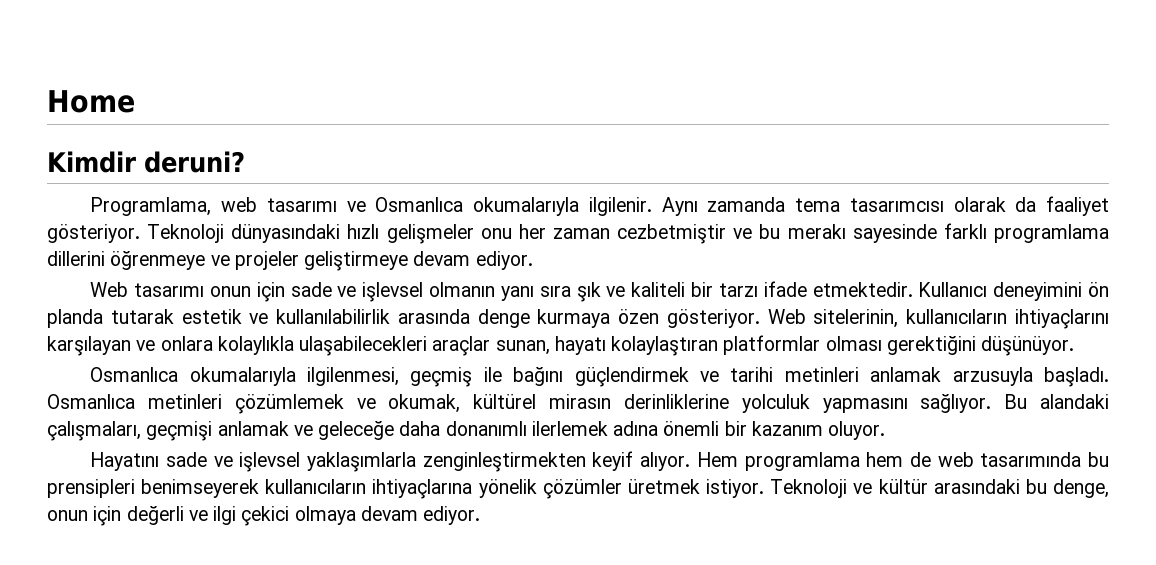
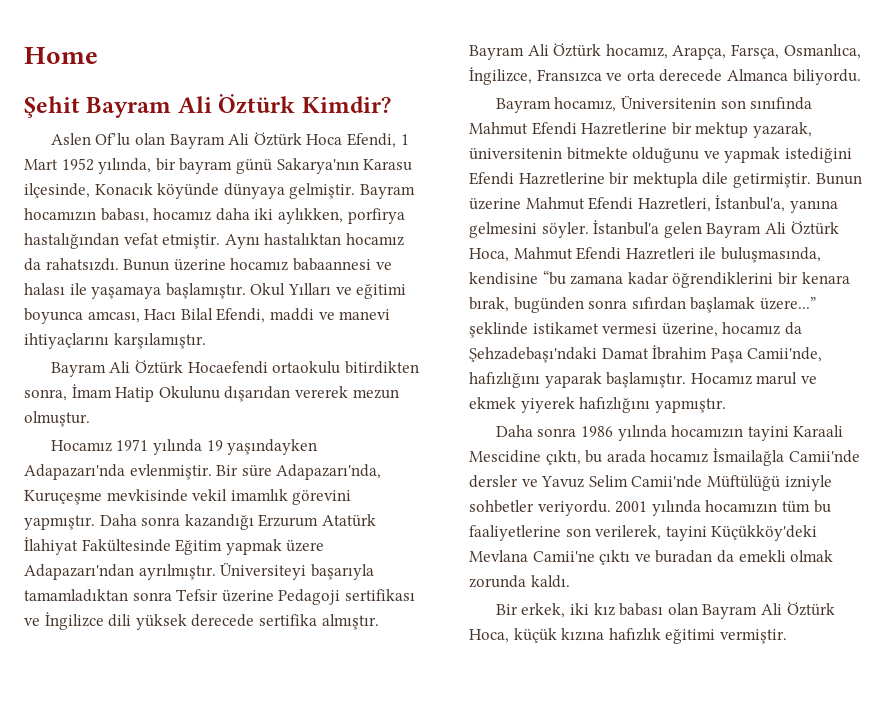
[47,151,245,173] [90,196,1109,216] [47,223,1109,244] [47,251,533,271] [90,281,1109,302] [47,309,1110,329] [47,335,1075,356] [90,367,1110,387] [47,394,1109,414] [47,421,886,441] [90,451,1109,472] [47,479,1110,499] [47,506,481,526] Kimdir deruni? // Programlama, web tasarımı ve Osmanlıca okumalarıyla ilgilenir. Aynı zamanda tema tasarımcısı olarak da faaliyet gösteriyor. Teknoloji dünyasındaki hızlı gelişmeler onu her zaman cezbetmiştir ve bu merakı sayesinde farklı programlama dillerini öğrenmeye ve projeler geliştirmeye devam ediyor. // Web tasarımı onun için sade ve işlevsel olmanın yanı sıra şık ve kaliteli bir tarzı ifade etmektedir. Kullanıcı deneyimini ön planda tutarak estetik ve kullanılabilirlik arasında denge kurmaya özen gösteriyor. Web sitelerinin, kullanıcıların ihtiyaçlarını karşılayan ve onlara kolaylıkla ulaşabilecekleri araçlar sunan, hayatı kolaylaştıran platformlar olması gerektiğini düşünüyor. // Osmanlıca okumalarıyla ilgilenmesi, geçmiş ile bağını güçlendirmek ve tarihi metinleri anlamak arzusuyla başladı. Osmanlıca metinleri çözümlemek ve okumak, kültürel mirasın derinliklerine yolculuk yapmasını sağlıyor. Bu alandaki çalışmaları, geçmişi anlamak ve geleceğe daha donanımlı ilerlemek adına önemli bir kazanım oluyor. // Hayatını sade ve işlevsel yaklaşımlarla zenginleştirmekten keyif alıyor. Hem programlama hem de web tasarımında bu prensipleri benimseyerek kullanıcıların ihtiyaçlarına yönelik çözümler üretmek istiyor. Teknoloji ve kültür arasındaki bu denge, onun için değerli ve ilgi çekici olmaya devam ediyor. -> [24,94,391,118] [50,132,409,149] [24,158,413,174] [24,183,415,199] [24,208,405,224] [24,233,404,249] [24,258,392,271] [24,283,407,299] [24,308,391,324] [24,333,206,349] [50,360,419,377] [24,384,399,402] [24,411,90,427] [50,439,318,455] [24,464,382,480] [24,489,352,505] [24,514,376,530] [24,537,325,555] [24,563,374,580] [24,589,415,605] [24,612,379,630] [469,43,861,60] [469,67,861,85] [495,96,813,113] [469,122,812,138] [469,147,852,163] [469,172,862,188] [469,195,838,213] [469,220,839,238] [469,247,821,263] [469,270,850,288] [469,297,816,313] [469,322,802,338] [469,345,823,363] [469,372,817,388] [469,397,726,413] [495,425,844,441] [469,448,860,466] [469,475,832,491] [469,500,831,516] [469,525,818,541] [469,550,834,565] [469,575,570,588] [495,602,835,619] [469,628,787,644] Şehit Bayram Ali Öztürk Kimdir? // Aslen Of’lu olan Bayram Ali Öztürk Hoca Efendi, 1 Mart 1952 yılında, bir bayram günü Sakarya'nın Karasu ilçesinde, Konacık köyünde dünyaya gelmiştir. Bayram hocamızın babası, hocamız daha iki aylıkken, porfirya hastalığından vefat etmiştir. Aynı hastalıktan hocamız da rahatsızdı. Bunun üzerine hocamız babaannesi ve halası ile yaşamaya başlamıştır. Okul Yılları ve eğitimi boyunca amcası, Hacı Bilal Efendi, maddi ve manevi ihtiyaçlarını karşılamıştır. // Bayram Ali Öztürk Hocaefendi ortaokulu bitirdikten sonra, İmam Hatip Okulunu dışarıdan vererek mezun olmuştur. // Hocamız 1971 yılında 19 yaşındayken Adapazarı'nda evlenmiştir. Bir süre Adapazarı'nda, Kuruçeşme mevkisinde vekil imamlık görevini yapmıştır. Daha sonra kazandığı Erzurum Atatürk İlahiyat Fakültesinde Eğitim yapmak üzere Adapazarı'ndan ayrılmıştır. Üniversiteyi başarıyla tamamladıktan sonra Tefsir üzerine Pedagoji sertifikası ve İngilizce dili yüksek derecede sertifika almıştır. Bayram Ali Öztürk hocamız, Arapça, Farsça, Osmanlıca, İngilizce, Fransızca ve orta derecede Almanca biliyordu. // Bayram hocamız, Üniversitenin son sınıfında Mahmut Efendi Hazretlerine bir mektup yazarak, üniversitenin bitmekte olduğunu ve yapmak istediğini Efendi Hazretlerine bir mektupla dile getirmiştir. Bunun üzerine Mahmut Efendi Hazretleri, İstanbul'a, yanına gelmesini söyler. İstanbul'a gelen Bayram Ali Öztürk Hoca, Mahmut Efendi Hazretleri ile buluşmasında, kendisine “bu zamana kadar öğrendiklerini bir kenara bırak, bugünden sonra sıfırdan başlamak üzere...” şeklinde istikamet vermesi üzerine, hocamız da Şehzadebaşı'ndaki Damat İbrahim Paşa Camii'nde, hafızlığını yaparak başlamıştır. Hocamız marul ve ekmek yiyerek hafızlığını yapmıştır. // Daha sonra 1986 yılında hocamızın tayini Karaali Mescidine çıktı, bu arada hocamız İsmailağla Camii'nde dersler ve Yavuz Selim Camii'nde Müftülüğü izniyle sohbetler veriyordu. 2001 yılında hocamızın tüm bu faaliyetlerine son verilerek, tayini Küçükköy'deki Mevlana Camii'ne çıktı ve buradan da emekli olmak zorunda kaldı. // Bir erkek, iki kız babası olan Bayram Ali Öztürk Hoca, küçük kızına hafızlık eğitimi vermiştir.

